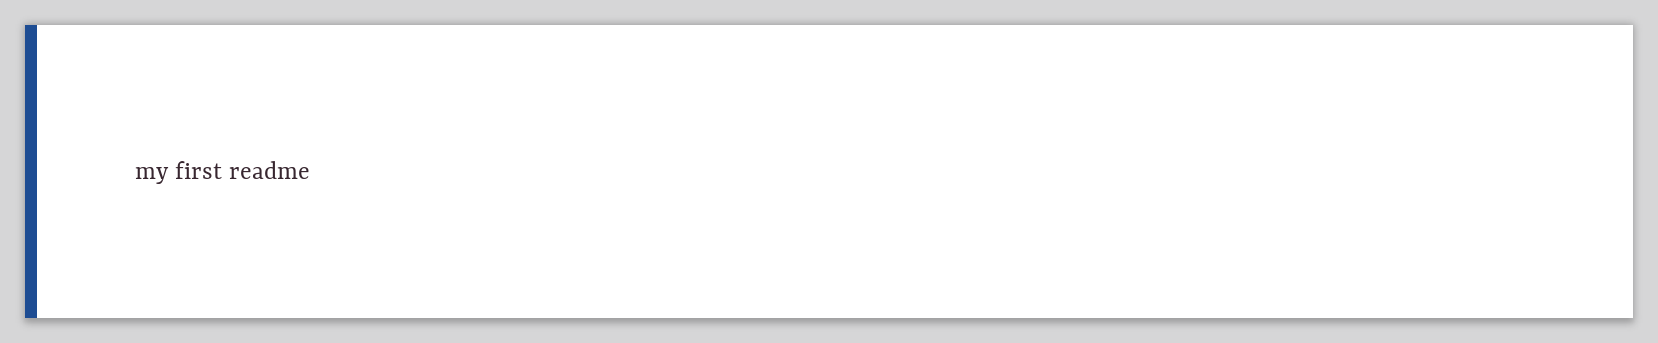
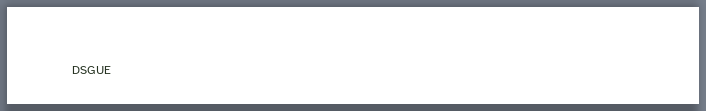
[135,161,311,184] my first readme -> [72,66,111,74] DSGUE

